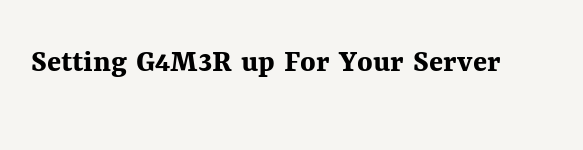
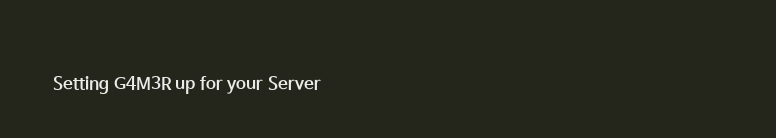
[283,52,404,71] For Your -> [199,76,264,94] for your

